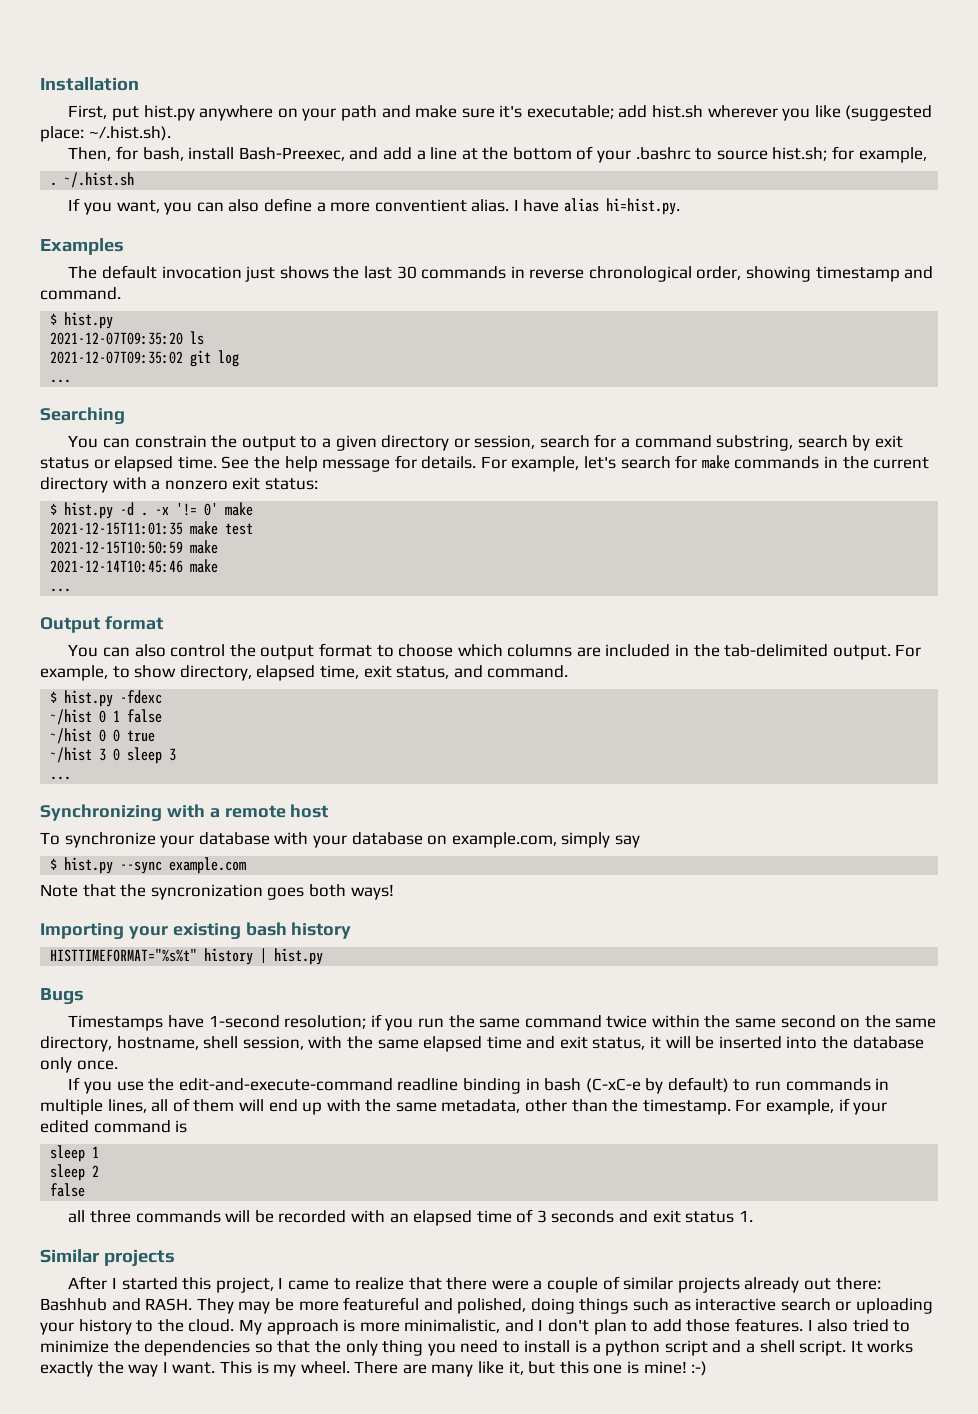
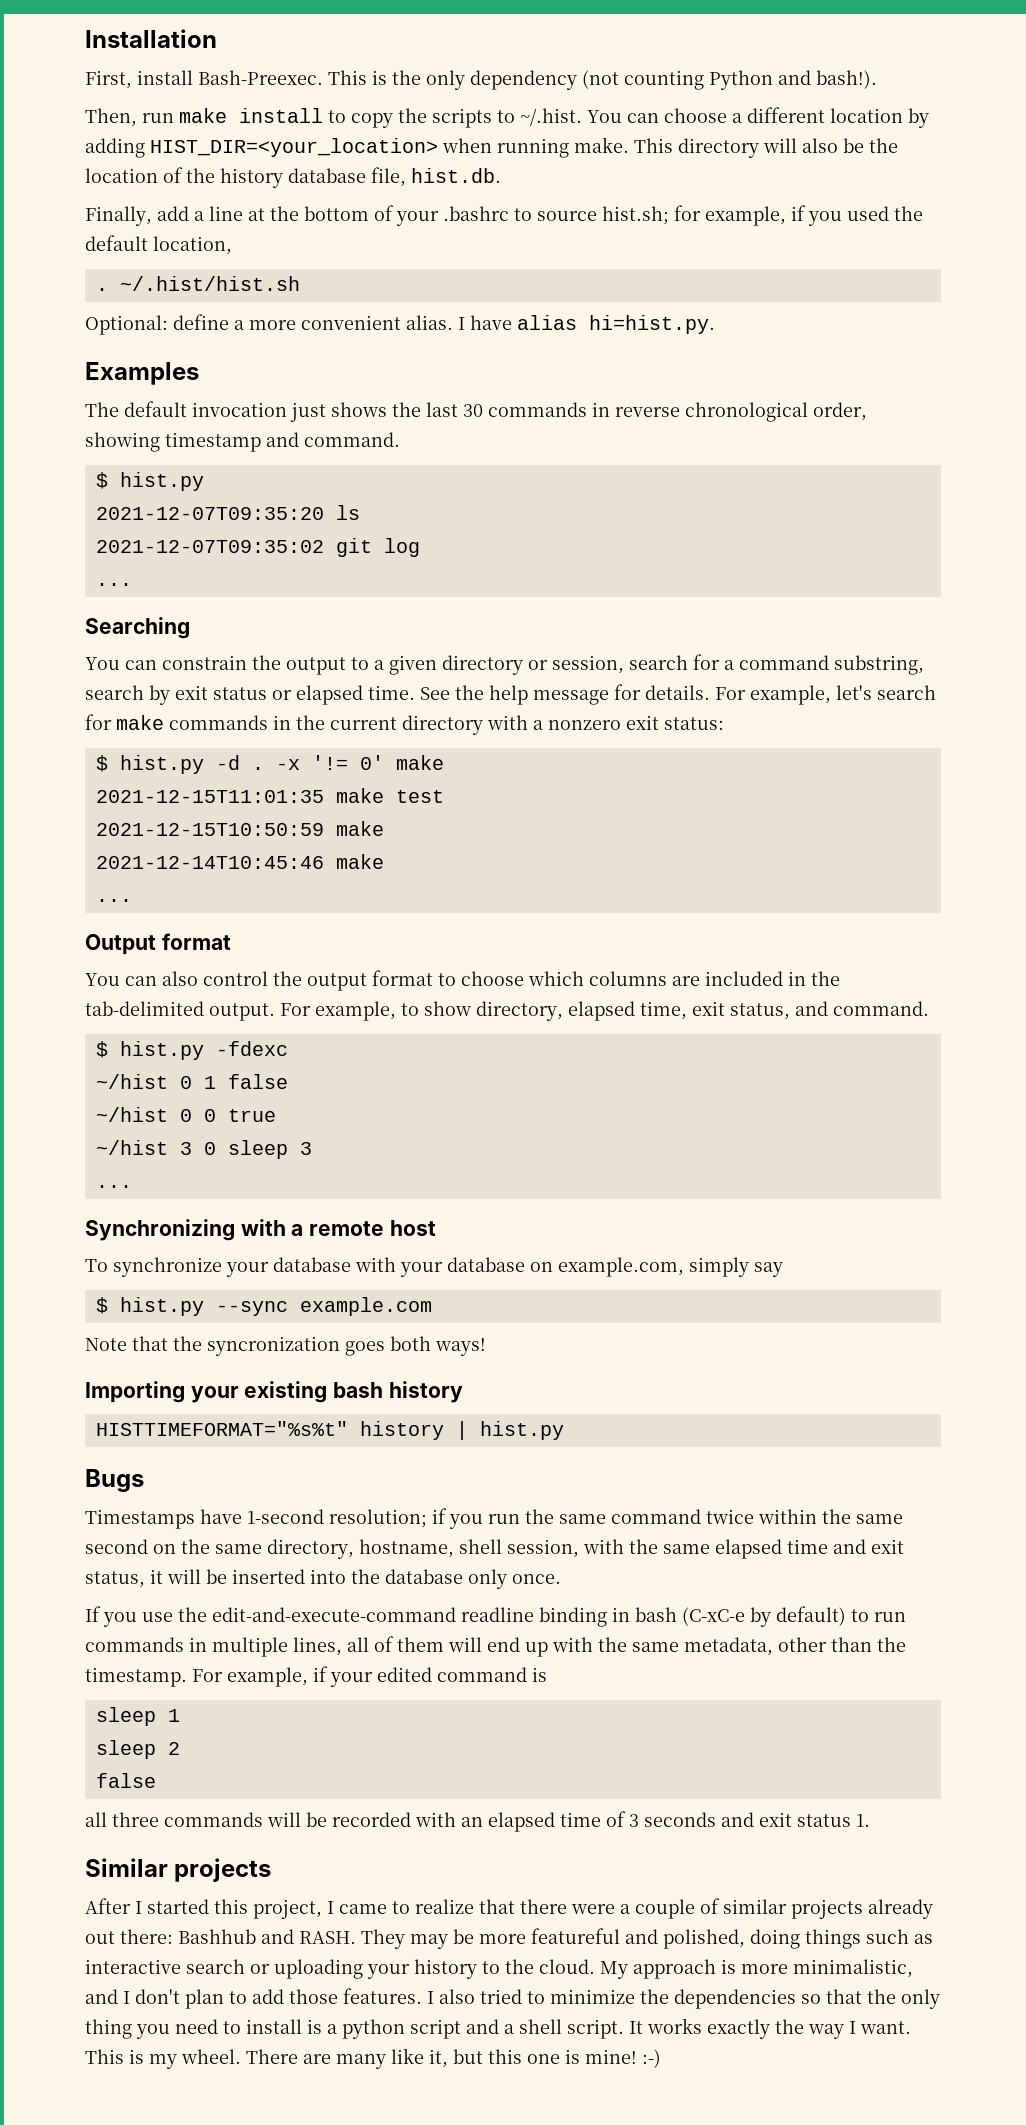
[111,105,933,121] [40,126,171,142] [68,146,379,161] put hist.py anywhere on your path and make sure it's executable; add hist.sh wherever you like (suggested place: ~/.hist.sh). // Then, for bash, install Bash-Preexec, and -> [137,70,877,90] [85,107,929,128] [85,137,898,158] [85,167,501,188] [85,206,152,226] install Bash-Preexec. This is the only dependency (not counting Python and bash!). // Then, run make install to copy the scripts to ~/.hist. You can choose a different location by adding HIST_DIR=<your_location> when running make. This directory will also be the location of the history database file, hist.db. // Finally,
[50,172,135,188] [68,198,260,215] // . ~/.hist.sh // If you want, you can also -> [791,205,923,226] [85,235,232,255] [95,276,300,291] [85,315,168,335] if you used the default location, // . ~/.hist/hist.sh // Optional:
[374,199,467,212] conventient -> [301,315,401,330] convenient

